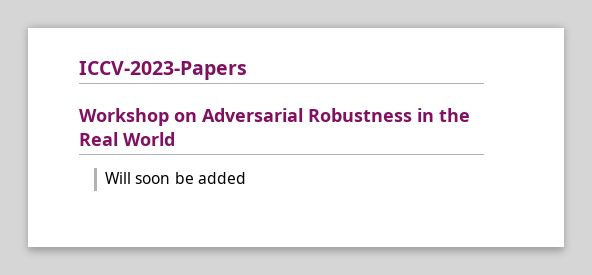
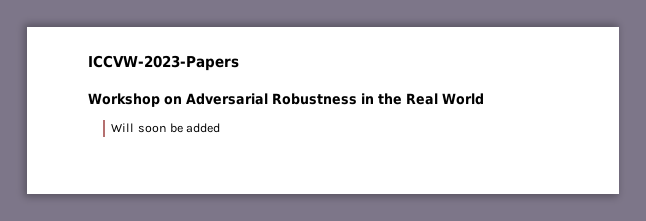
[79,61,247,80] ICCV-2023-Papers -> [88,55,239,71] ICCVW-2023-Papers

